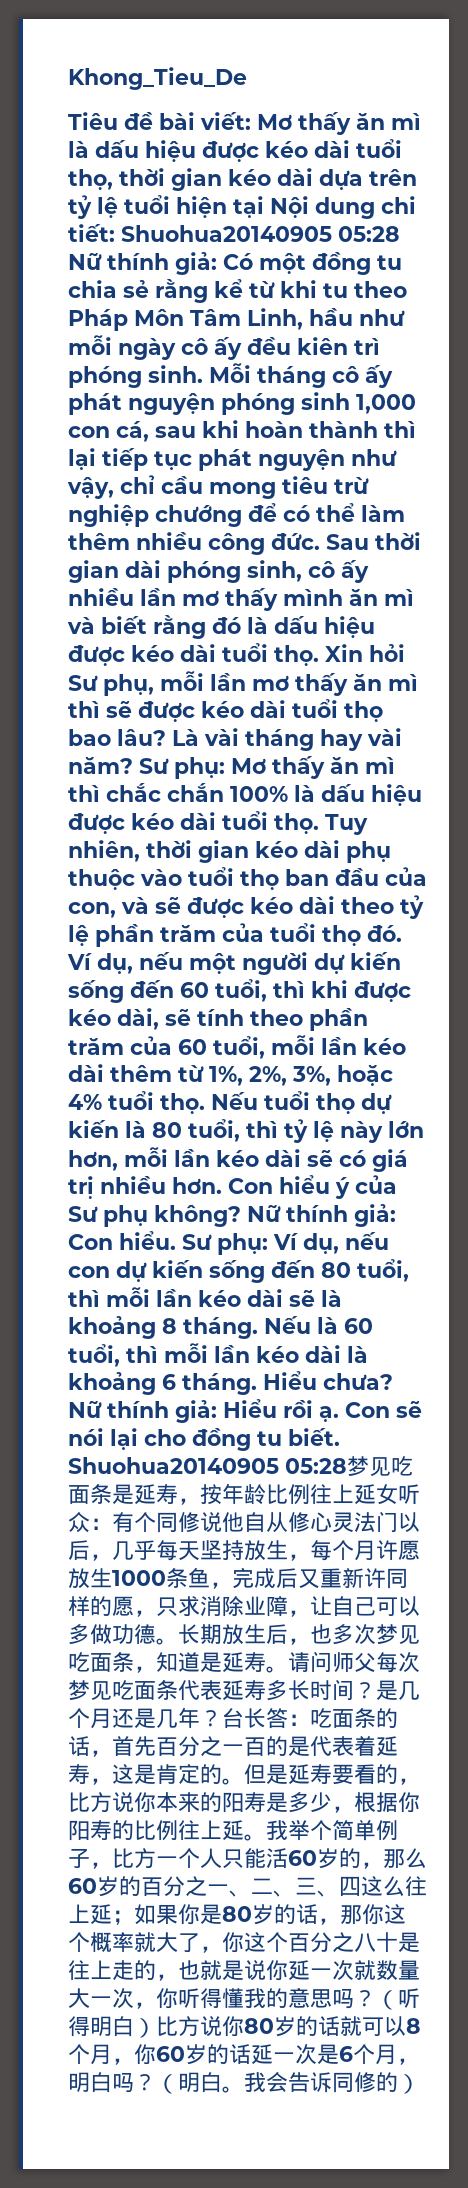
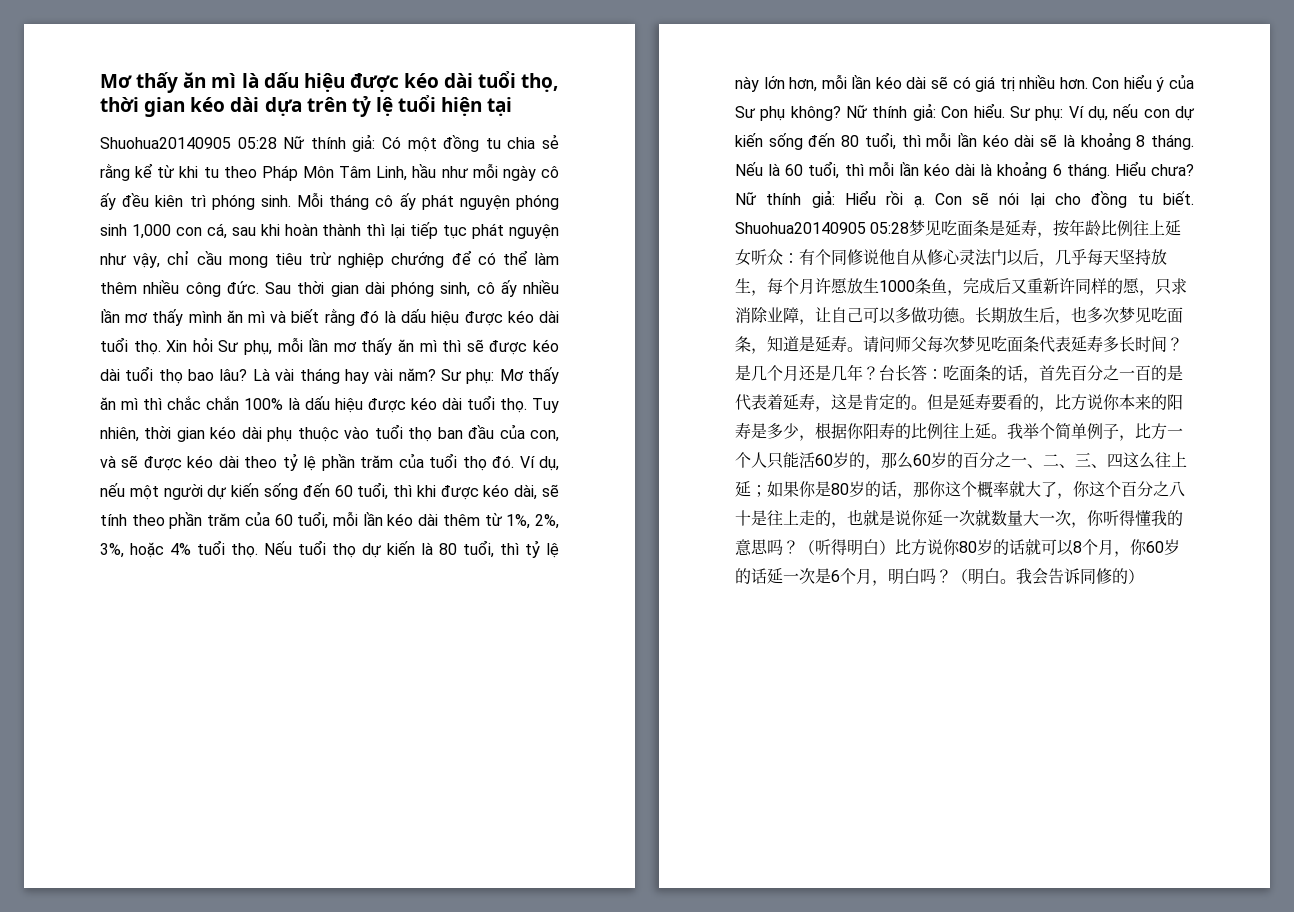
[68,67,247,90] [68,112,251,130] Khong_Tieu_De // Tiêu đề bài viết: -> (100, 81) none
[270,196,416,219] [68,224,115,242] Nội dung chi tiết: -> (513, 106) //

